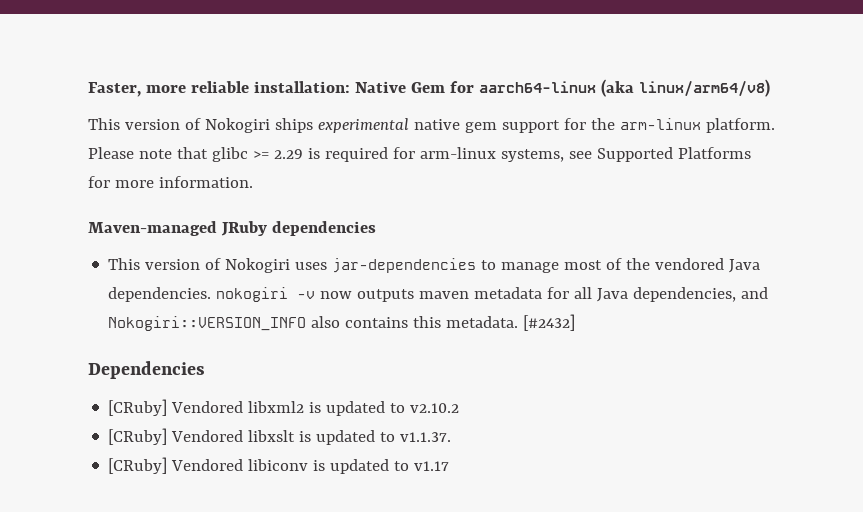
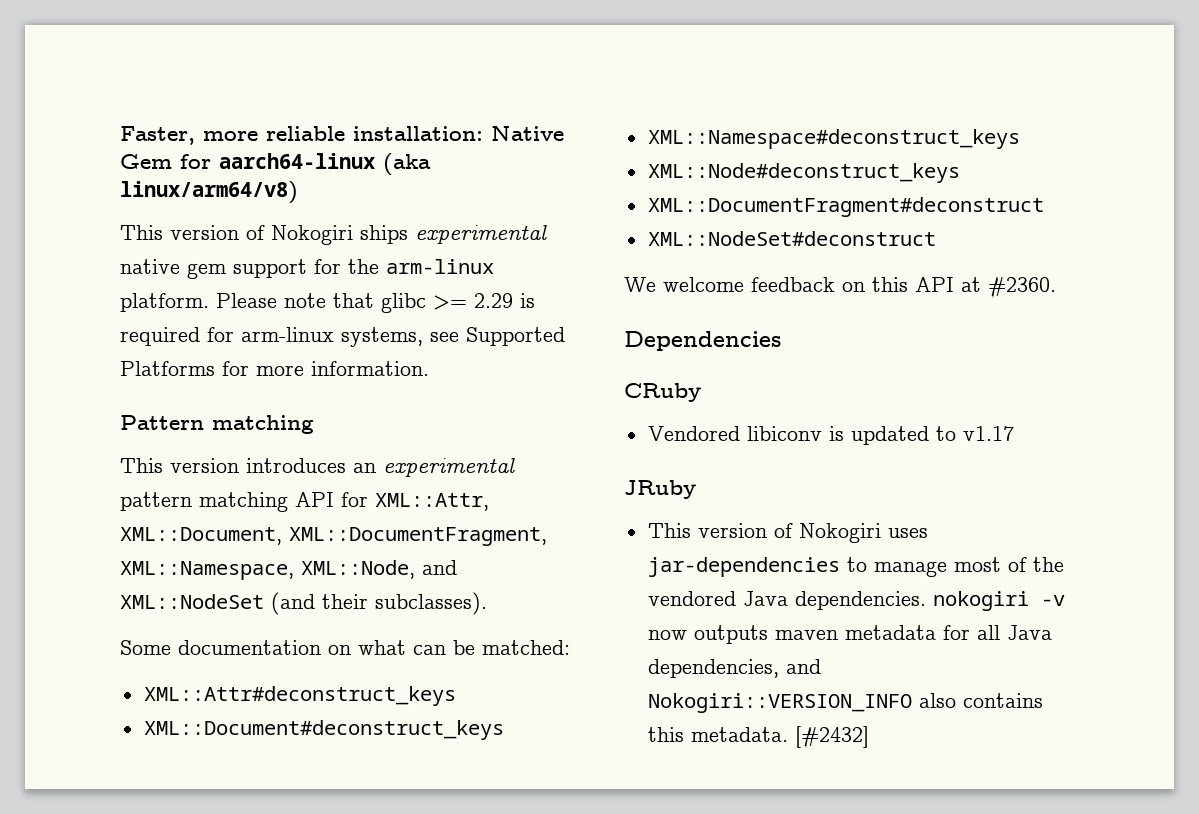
[88,221,217,236] Maven-managed -> [120,415,314,434] [120,458,515,477] [120,492,489,512] [120,527,547,546] [120,560,457,580] [120,592,487,615] [120,640,570,655] [143,686,456,706] [143,720,504,740] [647,129,1020,149] [647,163,960,183] [647,197,1044,217] [647,231,936,246] [624,277,1056,299] [624,331,781,351] [624,383,701,402] [647,426,1014,445] Pattern matching // This version introduces an experimental pattern matching API for XML::Attr, XML::Document, XML::DocumentFragment, XML::Namespace, XML::Node, and XML::NodeSet (and their subclasses). // Some documentation on what can be matched: // XML::Attr#deconstruct_keys // XML::Document#deconstruct_keys // XML::Namespace#deconstruct_keys // XML::Node#deconstruct_keys // XML::DocumentFragment#deconstruct // XML::NodeSet#deconstruct // We welcome feedback on this API at #2360. // Dependencies // CRuby // Vendored libiconv is updated to v1.17 //
[271,221,376,236] dependencies -> (696, 489) none
[88,361,205,379] [108,399,460,416] [108,428,452,445] [108,457,450,474] // Dependencies // [CRuby] Vendored libxml2 is updated to v2.10.2 // [CRuby] Vendored libxslt is updated to v1.1.37. // [CRuby] Vendored libiconv is updated to v1.17 -> (869, 737) none

